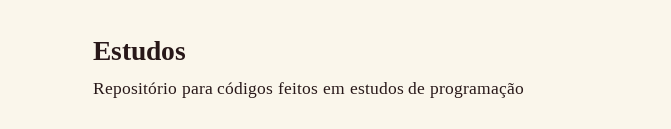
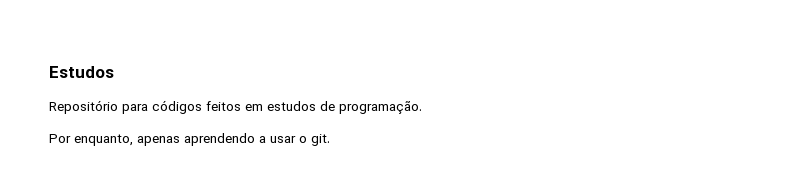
[430,83,525,98] programação -> [339,101,422,114] [49,133,330,146] programação. // Por enquanto, apenas aprendendo a usar o git.

